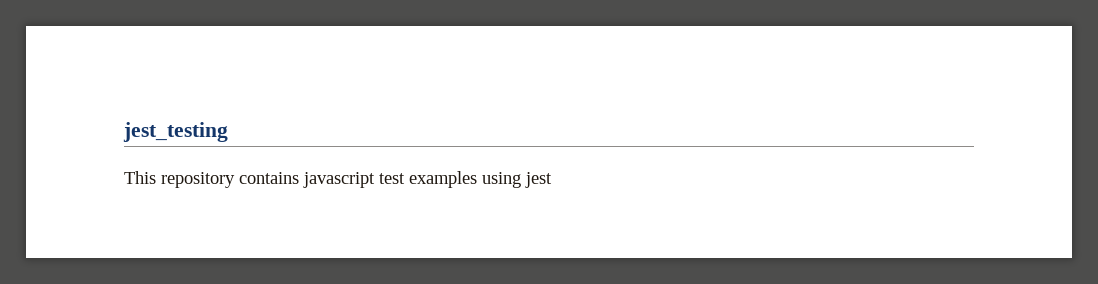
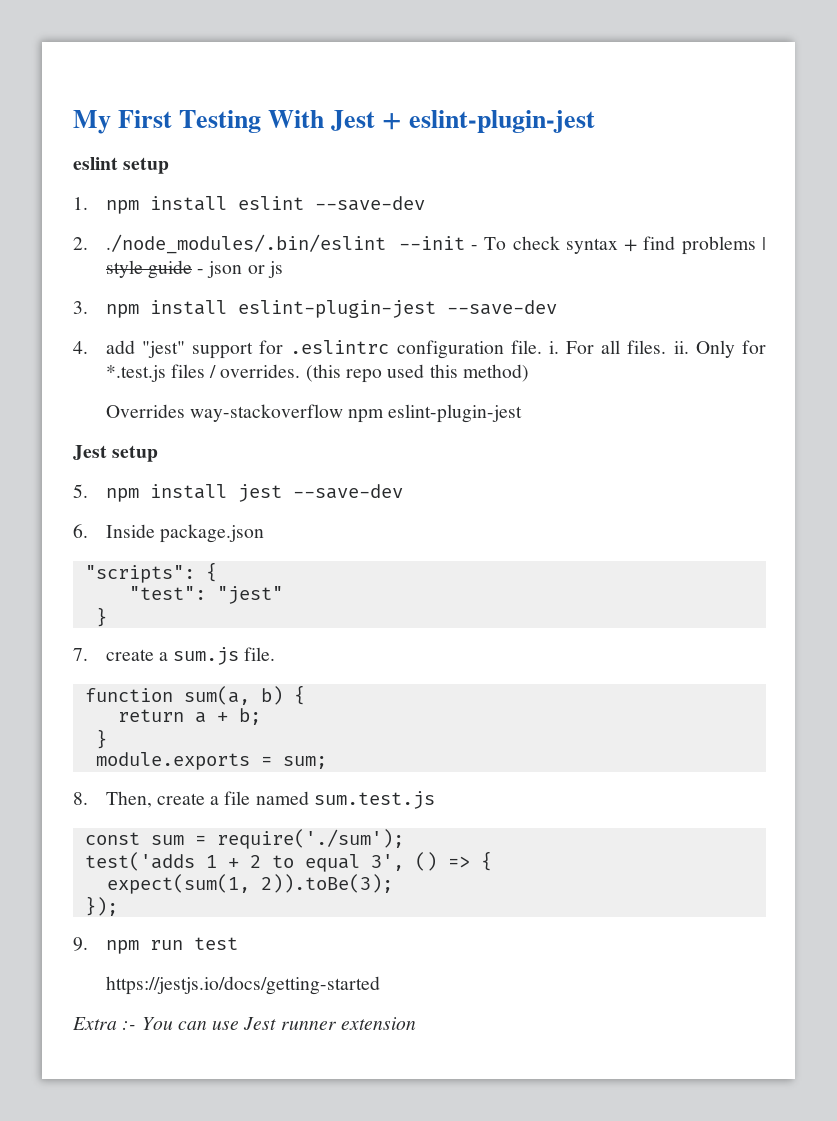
[123,122,228,142] [124,171,552,188] jest_testing // This repository contains javascript test examples using jest -> [73,110,596,134] [73,157,170,174] [73,196,425,214] [73,234,767,255] [105,260,284,279] [73,300,557,318] [73,340,766,359] [105,364,529,383] [105,404,523,423] [73,445,159,462] [73,484,403,502] [73,524,264,543] [84,562,217,583] [128,586,283,604] [95,607,107,627] [73,647,276,665] [84,685,305,705] [117,708,261,725] [95,729,107,749] [95,752,327,770] [73,791,436,809] [84,829,404,849] [84,851,492,872] [106,874,393,894] [84,896,118,916] [73,937,238,954] [105,976,380,995] [72,1017,416,1030] My First Testing With Jest + eslint-plugin-jest // eslint setup // 1. npm install eslint --save-dev // 2. ./node_modules/.bin/eslint --init - To check syntax + find problems | style guide - json or js // 3. npm install eslint-plugin-jest --save-dev // 4. add "jest" support for .eslintrc configuration file. i. For all files. ii. Only for *.test.js files / overrides. (this repo used this method) // Overrides way-stackoverflow npm eslint-plugin-jest // Jest setup // 5. npm install jest --save-dev // 6. Inside package.json // "scripts": { // "test": "jest" // } // 7. create a sum.js file. // function sum(a, b) { // return a + b; // } // module.exports = sum; // 8. Then, create a file named sum.test.js // const sum = require('./sum'); // test('adds 1 + 2 to equal 3', () => { // expect(sum(1, 2)).toBe(3); // }); // 9. npm run test // https://jestjs.io/docs/getting-started // Extra :- You can use Jest runner extension

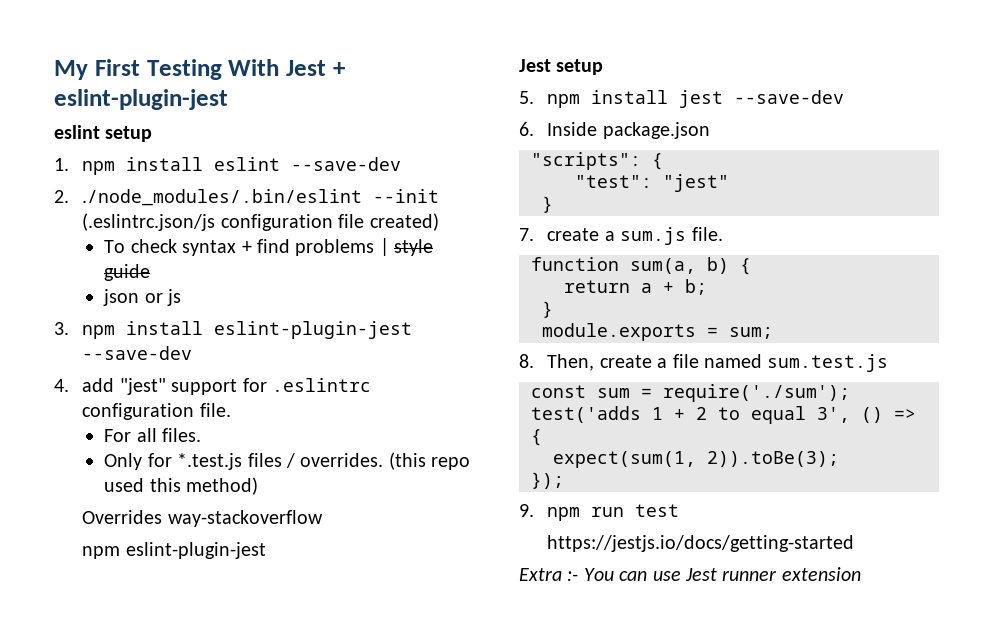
[471,245,479,250] - -> [82,213,439,231] (.eslintrc.json/js configuration file created) //
[197,269,205,274] - -> (151, 272) //
[548,341,559,354] i. -> (231, 410) //
[673,341,689,354] ii. -> (202, 435) //
(343, 413) none -> (323, 518) //

